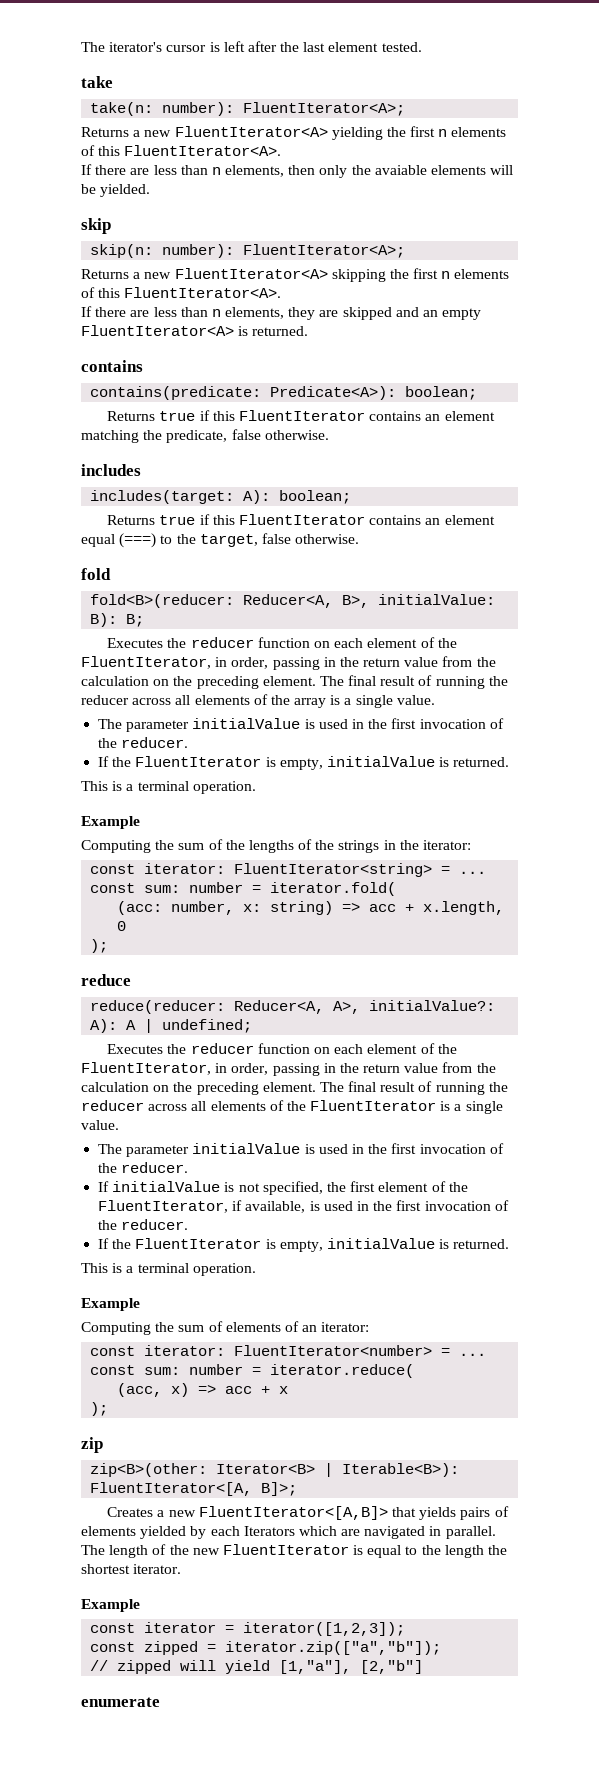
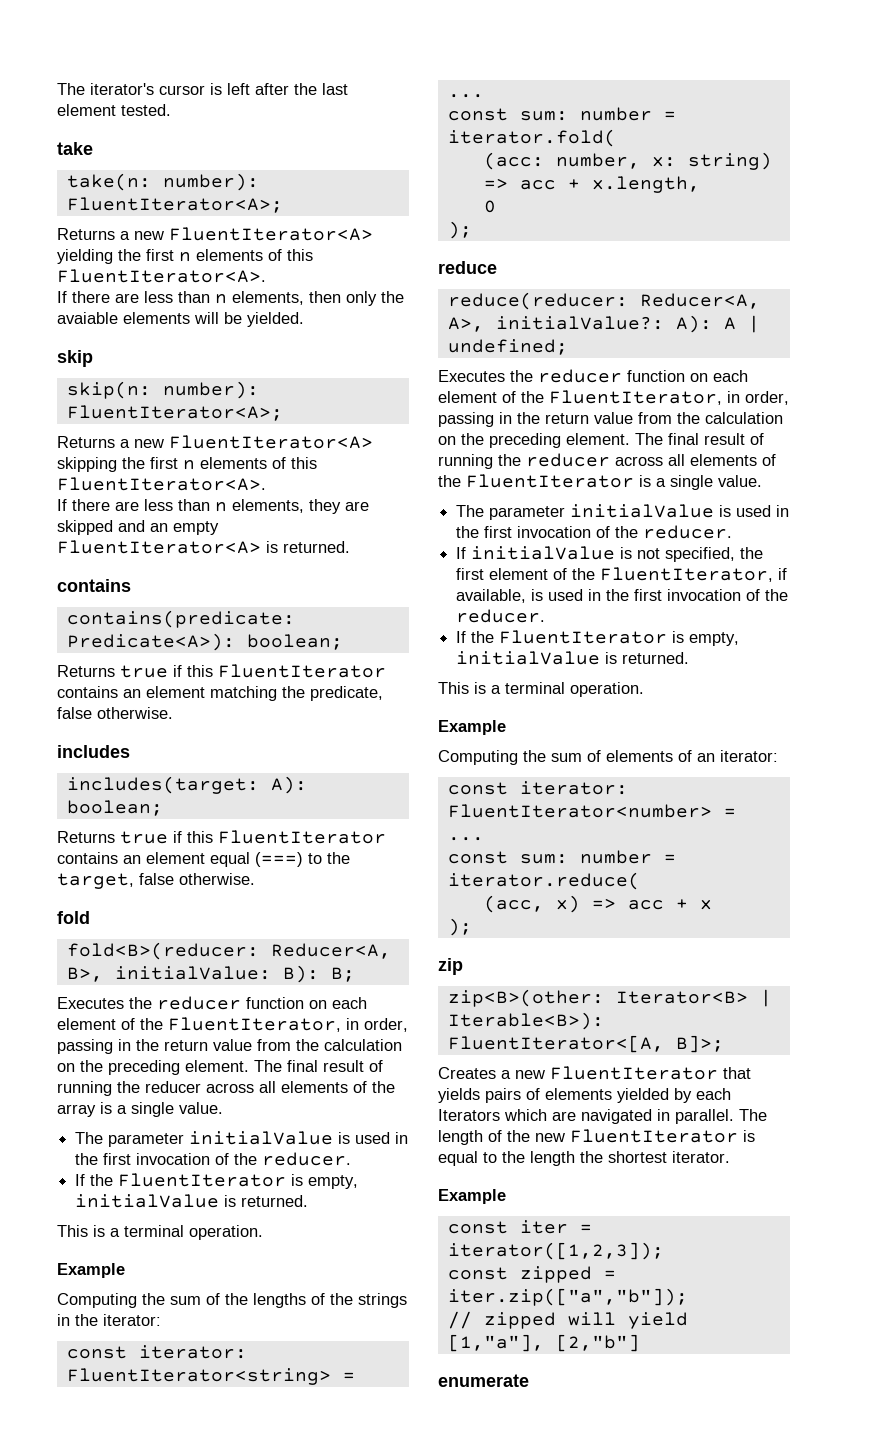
[198,1506,388,1520] FluentIterator<[A,B]> -> [550,1066,718,1080] FluentIterator
[144,1622,217,1633] iterator -> [519,1220,568,1234] iter
[225,1641,442,1655] iterator.zip(["a","b"]); -> [447,1288,688,1306] iter.zip(["a","b"]);

